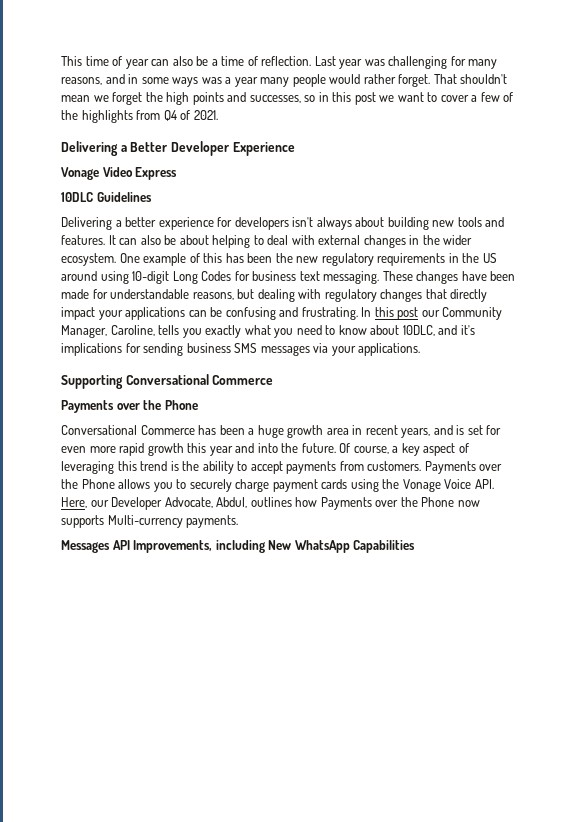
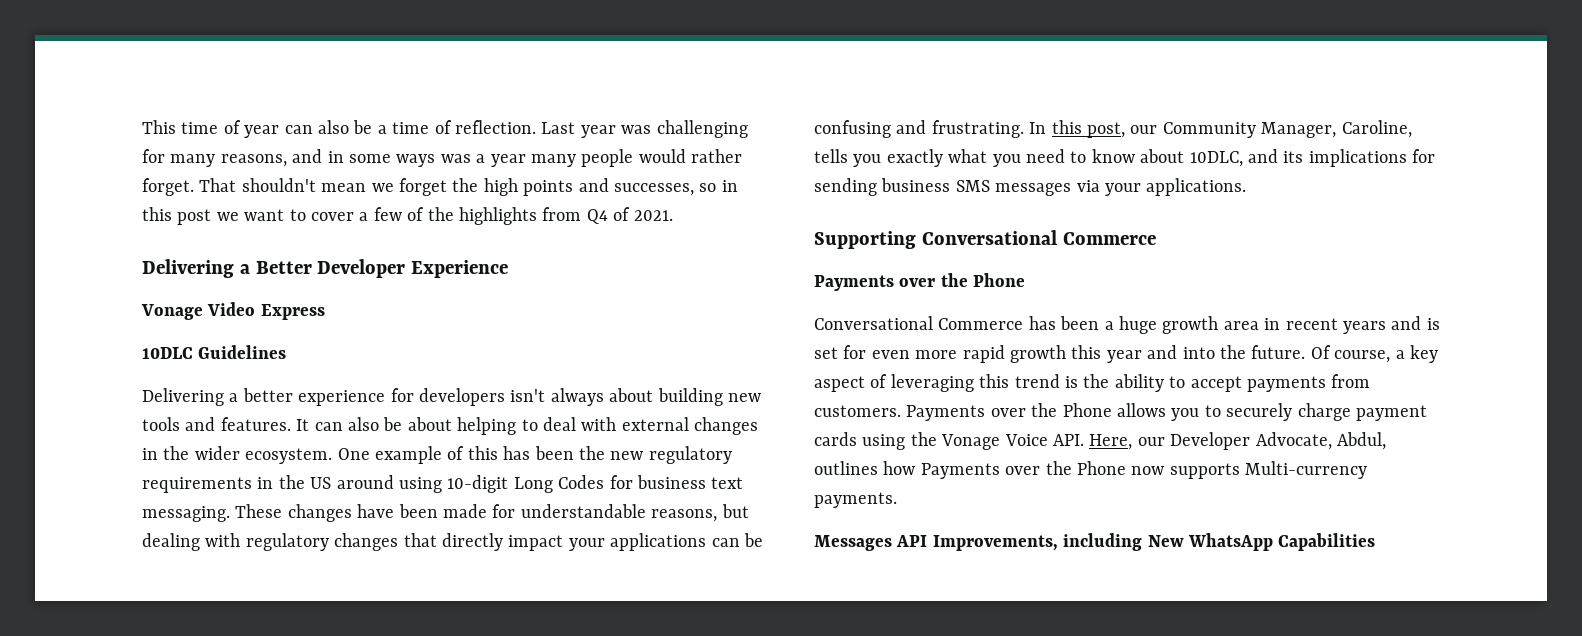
[397,307,419,320] post -> [1087,122,1125,138] post,
[460,325,475,335] it's -> [1283,151,1304,163] its
[401,428,431,438] years, -> [1343,321,1386,334] years

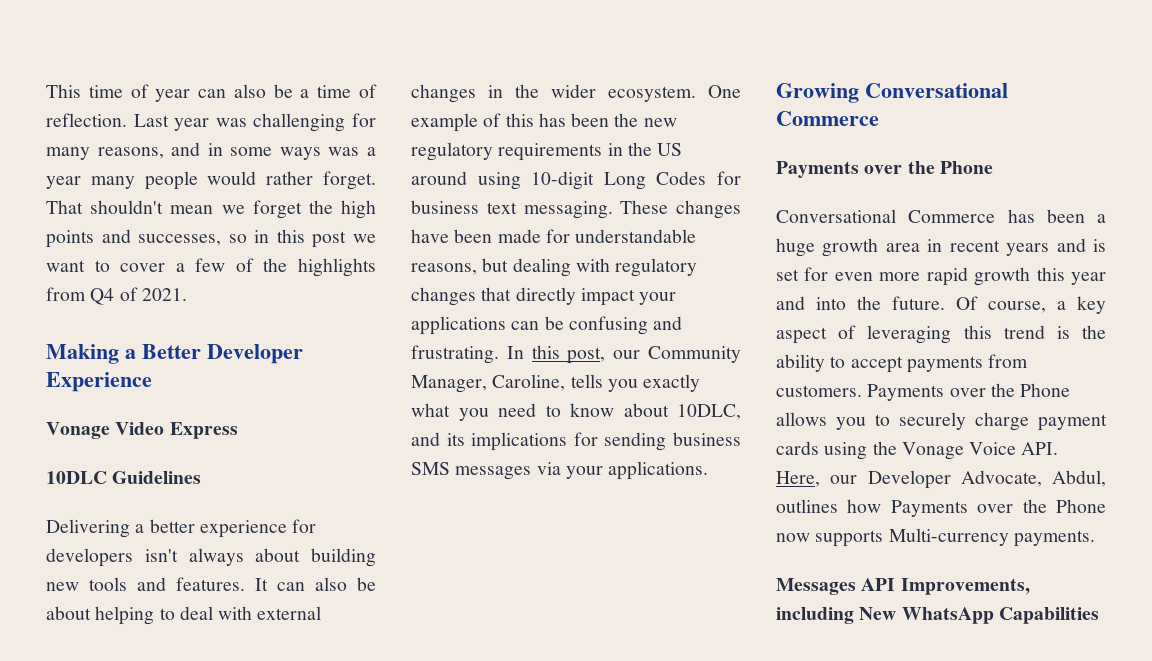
[142,259,234,278] Delivering -> [46,344,119,364] Making
[814,231,916,249] Supporting -> [776,83,859,103] Growing

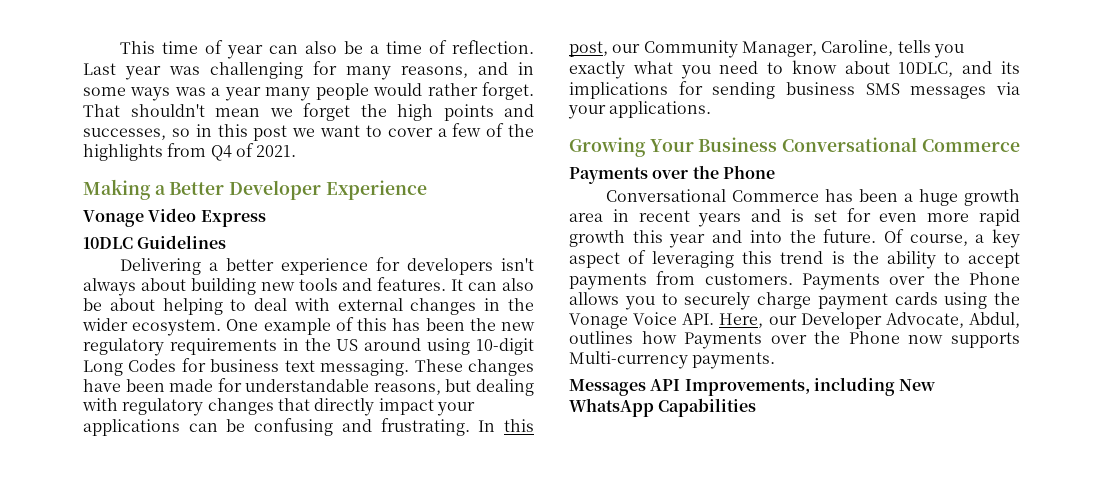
(859, 93) none -> [649,137,778,152] Your Business

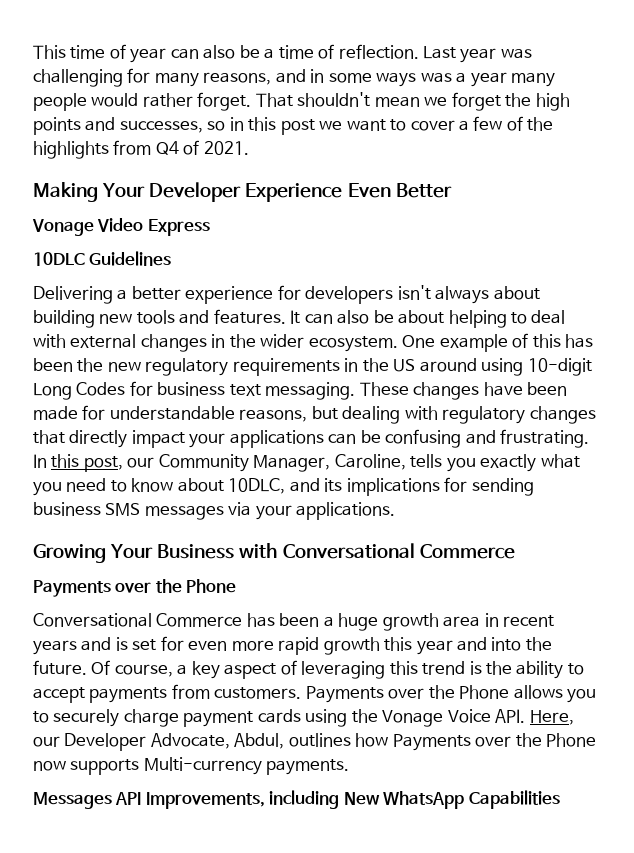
[154,182,225,195] a Better -> [102,183,146,197] Your
(427, 190) none -> [347,183,452,198] Even Better
(778, 144) none -> [239,543,278,558] with

